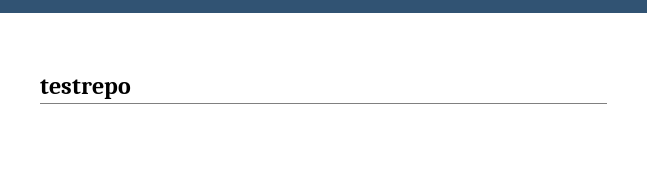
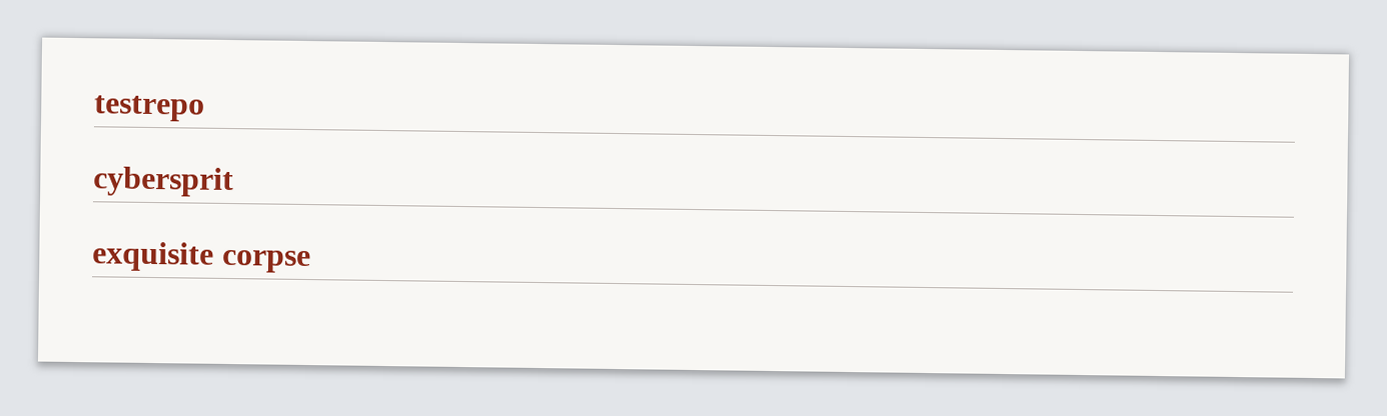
(131, 89) none -> [93,166,234,198] [92,241,311,274] // cybersprit // exquisite corpse

